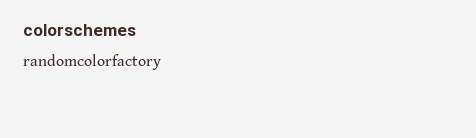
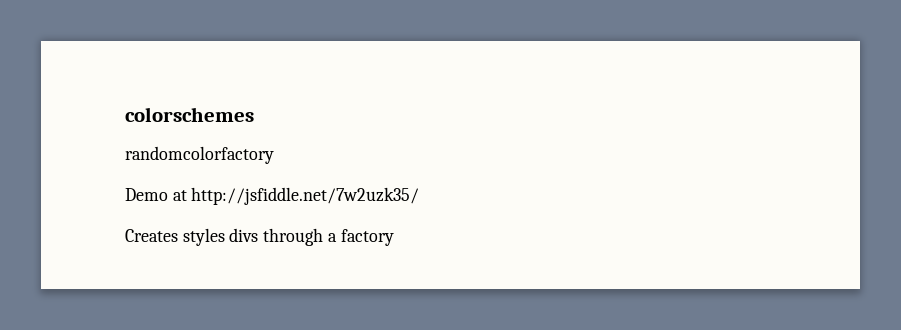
(161, 62) none -> [125,187,420,205] [125,228,394,246] // Demo at http://jsfiddle.net/7w2uzk35/ // Creates styles divs through a factory

